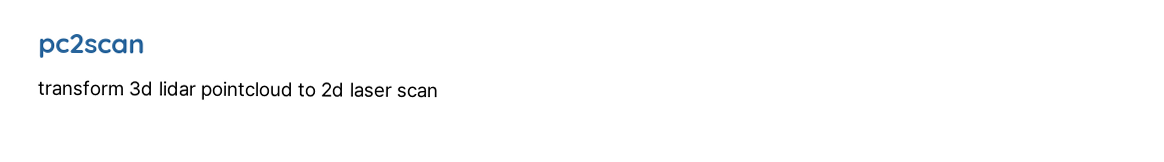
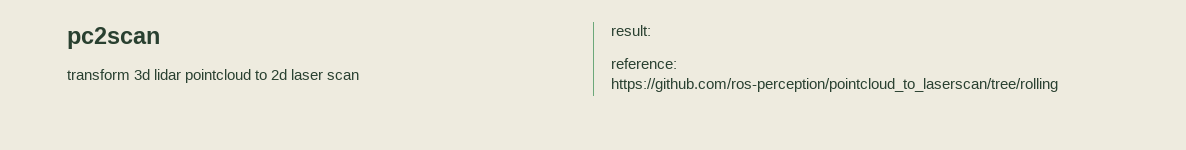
(438, 92) none -> [611,25,651,36] [611,58,677,69] [611,78,1058,92] // result: // reference: https://github.com/ros-perception/pointcloud_to_laserscan/tree/rolling

